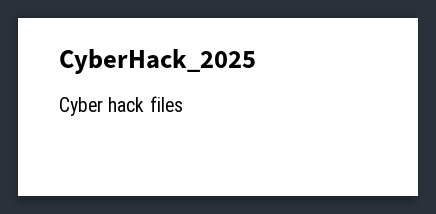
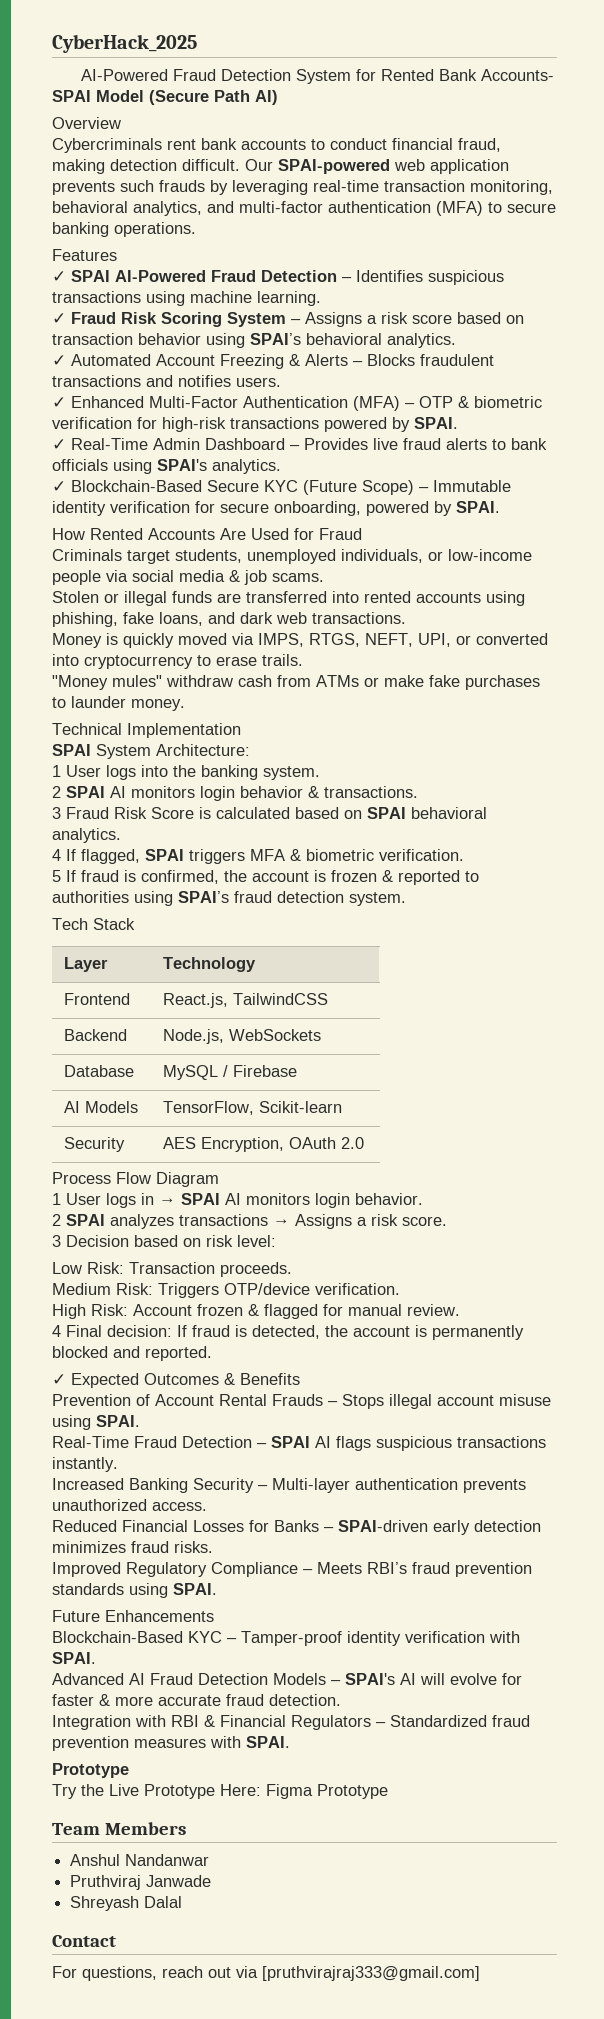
[59,96,183,116] Cyber hack files -> [81,69,555,84] [52,90,278,105] [52,117,121,129] [52,138,501,153] [52,159,509,174] [52,180,553,195] [52,201,556,216] [52,222,196,237] [52,249,117,261] [52,270,504,285] [52,291,321,306] [52,312,524,327] [52,333,456,348] [52,354,494,369] [52,375,281,387] [52,396,542,411] [52,417,458,432] [52,438,547,450] [52,459,281,474] [52,480,511,495] [52,501,500,516] [52,528,362,540] [52,549,532,564] [52,570,324,585] [52,591,525,606] [52,612,406,627] [52,633,548,648] [52,654,303,669] [52,675,540,690] [52,696,185,711] [52,723,241,738] [52,744,250,759] [52,765,320,780] [52,786,418,801] [52,807,487,819] [52,828,121,843] [52,849,464,864] [52,870,479,885] [52,891,406,906] [52,918,135,930] [63,957,108,972] [162,957,256,972] [63,993,130,1005] [162,993,328,1008] [63,1029,127,1041] [162,1029,321,1044] [63,1065,134,1077] [162,1065,297,1080] [63,1101,138,1113] [162,1101,342,1115] [63,1137,125,1152] [162,1137,364,1152] [52,1172,219,1187] [52,1193,423,1208] [52,1214,447,1229] [52,1235,276,1247] [52,1262,292,1277] [52,1283,400,1298] [52,1304,460,1319] [52,1325,524,1340] [52,1346,212,1361] [52,1373,300,1388] [52,1394,551,1409] [52,1415,140,1430] [52,1436,546,1451] [52,1457,118,1472] [52,1478,526,1493] [52,1499,207,1511] [52,1520,541,1535] [52,1541,213,1553] [52,1562,532,1577] [52,1583,217,1598] [52,1610,214,1622] [52,1631,520,1646] [52,1652,96,1664] [52,1673,522,1685] [52,1694,341,1706] [52,1715,530,1730] [52,1736,290,1751] [52,1763,129,1778] [52,1784,388,1799] [52,1822,186,1835] [70,1854,210,1866] [70,1875,212,1890] [70,1896,183,1911] [52,1935,116,1947] [52,1966,480,1981] AI-Powered Fraud Detection System for Rented Bank Accounts- SPAI Model (Secure Path AI) // Overview // Cybercriminals rent bank accounts to conduct financial fraud, making detection difficult. Our SPAI-powered web application prevents such frauds by leveraging real-time transaction monitoring, behavioral analytics, and multi-factor authentication (MFA) to secure banking operations. // Features // ✓ SPAI AI-Powered Fraud Detection – Identifies suspicious transactions using machine learning. // ✓ Fraud Risk Scoring System – Assigns a risk score based on transaction behavior using SPAI’s behavioral analytics. // ✓ Automated Account Freezing & Alerts – Blocks fraudulent transactions and notifies users. // ✓ Enhanced Multi-Factor Authentication (MFA) – OTP & biometric verification for high-risk transactions powered by SPAI. // ✓ Real-Time Admin Dashboard – Provides live fraud alerts to bank officials using SPAI's analytics. // ✓ Blockchain-Based Secure KYC (Future Scope) – Immutable identity verification for secure onboarding, powered by SPAI. // How Rented Accounts Are Used for Fraud // Criminals target students, unemployed individuals, or low-income people via social media & job scams. // Stolen or illegal funds are transferred into rented accounts using phishing, fake loans, and dark web transactions. // Money is quickly moved via IMPS, RTGS, NEFT, UPI, or converted into cryptocurrency to erase trails. // "Money mules" withdraw cash from ATMs or make fake purchases to launder money. // Technical Implementation // SPAI System Architecture: // 1 User logs into the banking system. // 2 SPAI AI monitors login behavior & transactions. // 3 Fraud Risk Score is calculated based on SPAI behavioral analytics. // 4 If flagged, SPAI triggers MFA & biometric verification. // 5 If fraud is confirmed, the account is frozen & reported to authorities using SPAI’s fraud detection system. // Tech Stack // Layer | Technology // Frontend | React.js, TailwindCSS // Backend | Node.js, WebSockets // Database | MySQL / Firebase // AI Models | TensorFlow, Scikit-learn // Security | AES Encryption, OAuth 2.0 // Process Flow Diagram // 1 User logs in → SPAI AI monitors login behavior. // 2 SPAI analyzes transactions → Assigns a risk score. // 3 Decision based on risk level: // Low Risk: Transaction proceeds. // Medium Risk: Triggers OTP/device verification. // High Risk: Account frozen & flagged for manual review. // 4 Final decision: If fraud is detected, the account is permanently blocked and reported. // ✓ Expected Outcomes & Benefits // Prevention of Account Rental Frauds – Stops illegal account misuse using SPAI. // Real-Time Fraud Detection – SPAI AI flags suspicious transactions instantly. // Increased Banking Security – Multi-layer authentication prevents unauthorized access. // Reduced Financial Losses for Banks – SPAI-driven early detection minimizes fraud risks. // Improved Regulatory Compliance – Meets RBI’s fraud prevention standards using SPAI. // Future Enhancements // Blockchain-Based KYC – Tamper-proof identity verification with SPAI. // Advanced AI Fraud Detection Models – SPAI's AI will evolve for faster & more accurate fraud detection. // Integration with RBI & Financial Regulators – Standardized fraud prevention measures with SPAI. // Prototype // Try the Live Prototype Here: Figma Prototype // Team Members // Anshul Nandanwar // Pruthviraj Janwade // Shreyash Dalal // Contact // For questions, reach out via [pruthvirajraj333@gmail.com]

